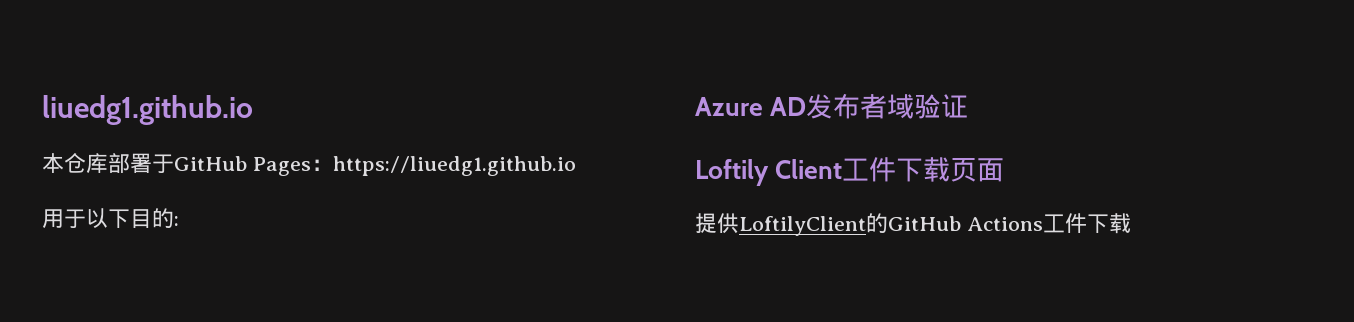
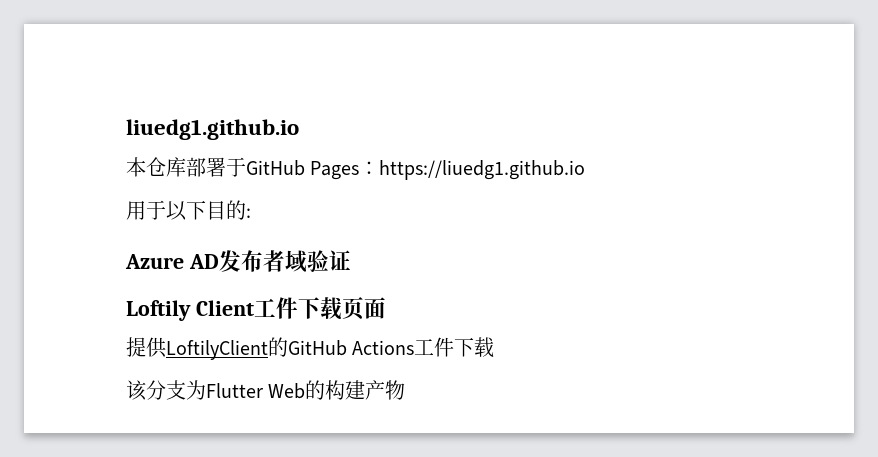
(1131, 223) none -> [126,380,406,401] // 该分支为Flutter Web的构建产物

